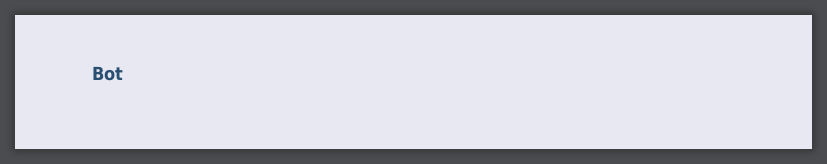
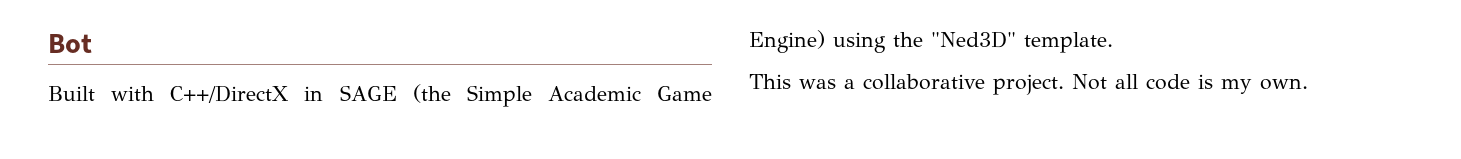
(123, 73) none -> [48,84,712,107] [749,30,1113,53] [749,74,1308,95] // Built with C++/DirectX in SAGE (the Simple Academic Game Engine) using the "Ned3D" template. // This was a collaborative project. Not all code is my own.

